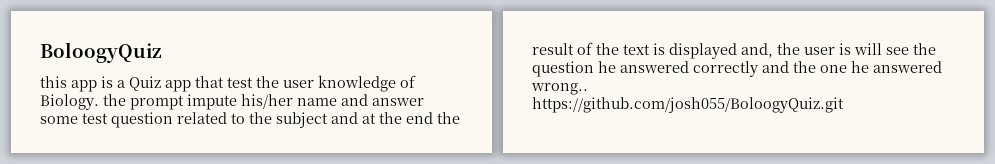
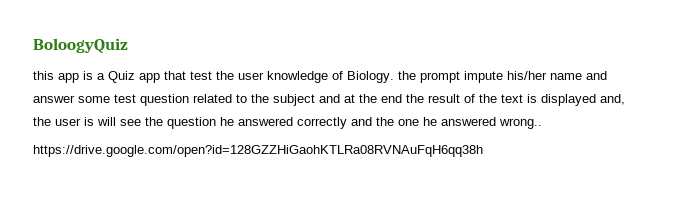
[532,97,844,113] https://github.com/josh055/BoloogyQuiz.git -> [33,145,483,157] https://drive.google.com/open?id=128GZZHiGaohKTLRa08RVNAuFqH6qq38h

